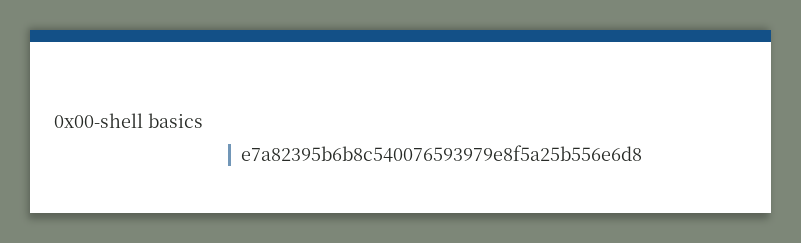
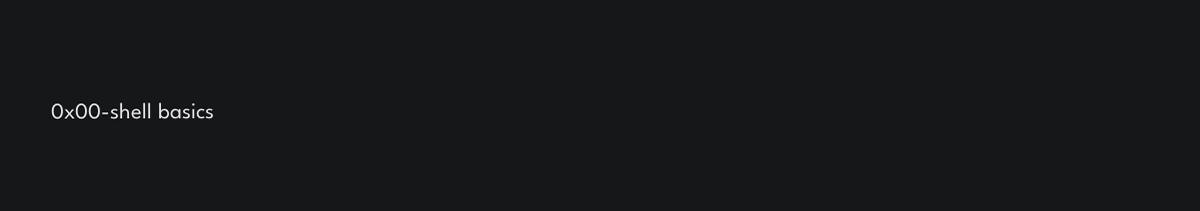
[241,145,643,162] // e7a82395b6b8c540076593979e8f5a25b556e6d8 -> (216, 111) none

